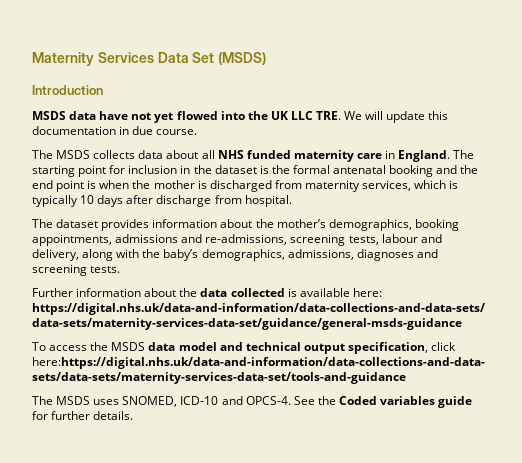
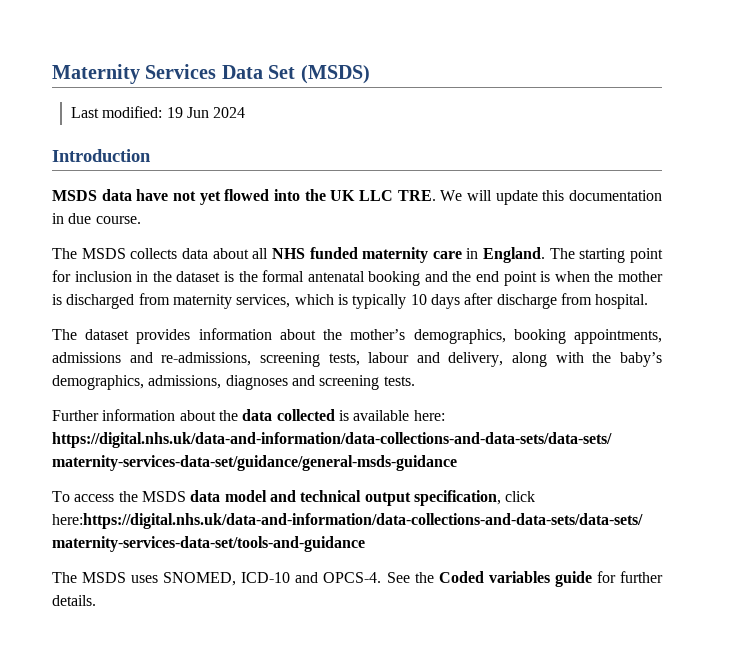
(267, 58) none -> [70,106,246,118] // Last modified: 19 Jun 2024

